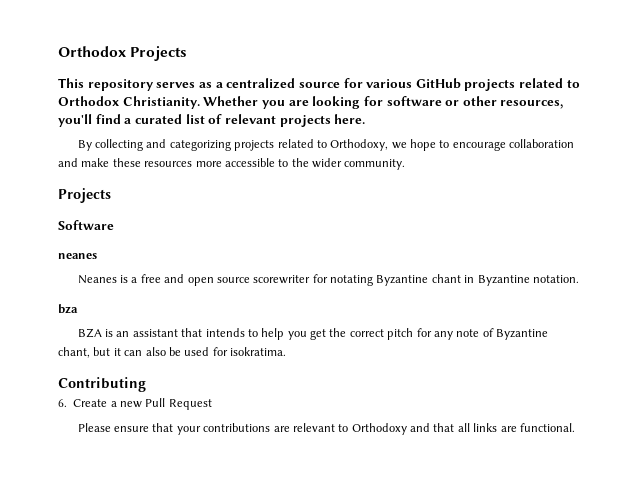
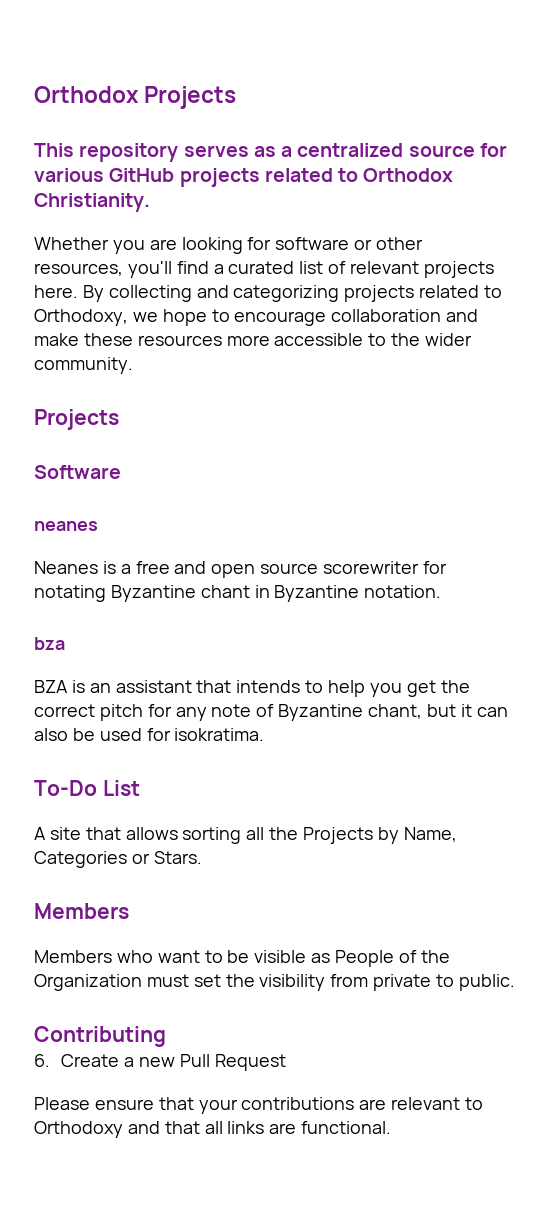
(200, 102) none -> (150, 202) //
(366, 119) // -> (78, 291) none
(286, 351) none -> [34,780,140,796] [34,827,457,844] [34,851,202,868] [34,903,129,919] [34,950,450,967] [34,974,515,991] // To-Do List // A site that allows sorting all the Projects by Name, Categories or Stars. // Members // Members who want to be visible as People of the Organization must set the visibility from private to public.

